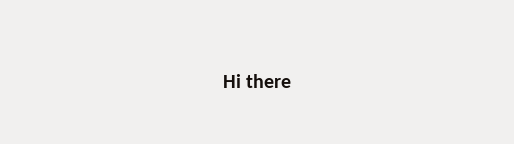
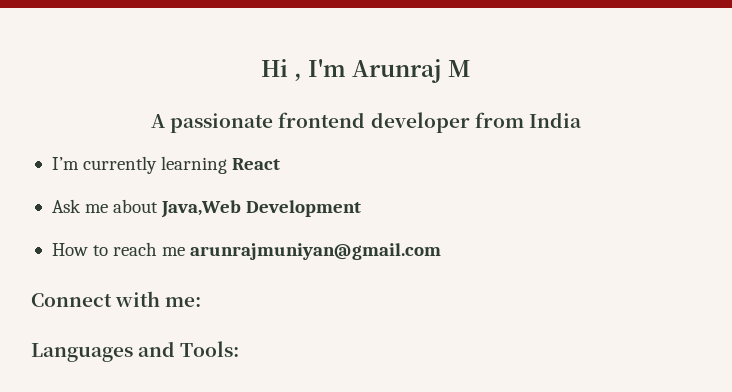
[246,74,292,88] there -> [293,59,472,83] [151,112,582,133] [51,156,281,174] [51,199,362,218] [51,242,442,260] [31,291,202,307] [31,341,240,362] , I'm Arunraj M // A passionate frontend developer from India // I’m currently learning React // Ask me about Java,Web Development // How to reach me arunrajmuniyan@gmail.com // Connect with me: // Languages and Tools:

